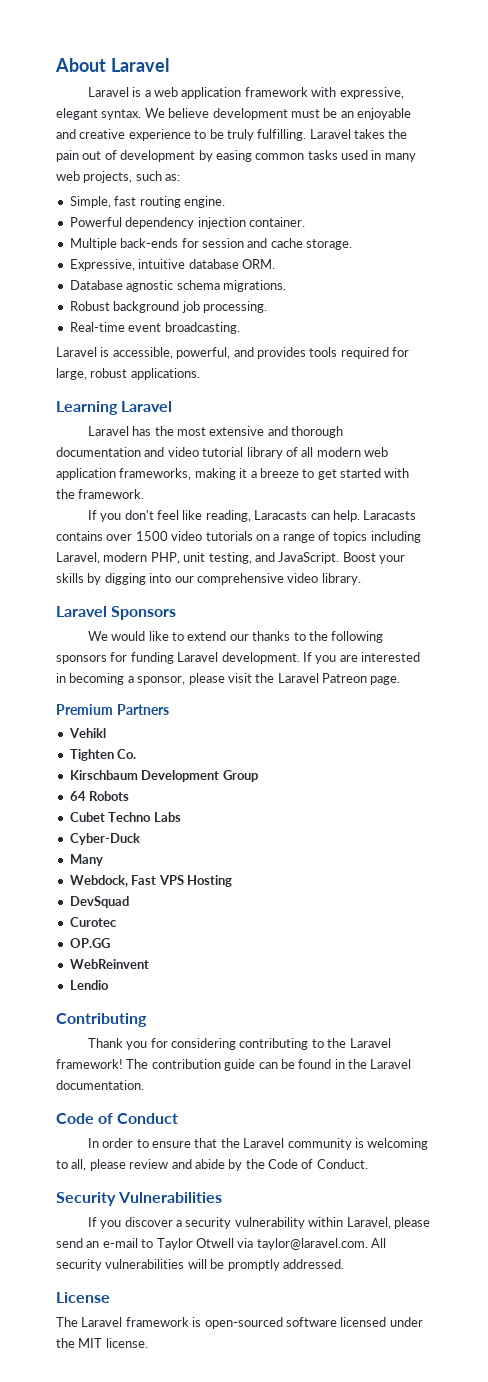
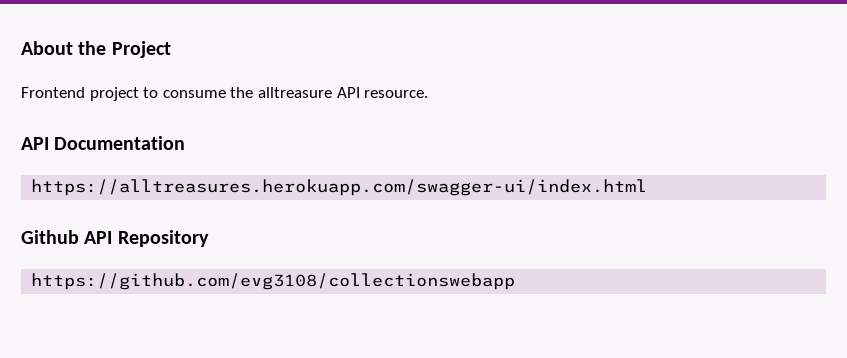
[110,58,169,72] [87,87,404,99] [56,108,411,120] [56,129,408,141] [56,150,416,162] [56,171,181,183] [69,196,225,208] [69,217,305,229] [69,238,352,250] [69,259,275,271] [69,280,286,292] [69,301,267,313] [69,322,240,334] [56,347,409,359] [56,368,200,380] [56,401,173,415] [87,426,344,438] [56,447,388,459] [56,468,410,480] [56,489,145,499] [87,510,417,522] [56,531,421,543] [56,552,405,564] [56,573,361,585] [56,606,177,620] [87,631,384,643] [56,652,420,664] [56,673,401,685] [56,704,169,715] [68,728,106,738] [69,749,137,761] [69,770,258,782] [69,791,130,801] [69,812,181,822] [69,833,140,845] [69,854,103,866] [69,875,232,887] [69,896,129,908] [69,917,117,927] [69,938,110,948] [69,959,149,969] [69,980,109,990] [56,1013,147,1027] [87,1038,391,1050] [56,1059,412,1071] [56,1080,144,1090] [56,1113,179,1124] [87,1138,429,1150] [56,1159,368,1171] [56,1192,223,1206] [87,1217,430,1229] [56,1238,386,1250] [56,1259,344,1271] [56,1292,110,1303] [56,1317,423,1329] [56,1338,148,1348] Laravel // Laravel is a web application framework with expressive, elegant syntax. We believe development must be an enjoyable and creative experience to be truly fulfilling. Laravel takes the pain out of development by easing common tasks used in many web projects, such as: // Simple, fast routing engine. // Powerful dependency injection container. // Multiple back-ends for session and cache storage. // Expressive, intuitive database ORM. // Database agnostic schema migrations. // Robust background job processing. // Real-time event broadcasting. // Laravel is accessible, powerful, and provides tools required for large, robust applications. // Learning Laravel // Laravel has the most extensive and thorough documentation and video tutorial library of all modern web application frameworks, making it a breeze to get started with the framework. // If you don't feel like reading, Laracasts can help. Laracasts contains over 1500 video tutorials on a range of topics including Laravel, modern PHP, unit testing, and JavaScript. Boost your skills by digging into our comprehensive video library. // Laravel Sponsors // We would like to extend our thanks to the following sponsors for funding Laravel development. If you are interested in becoming a sponsor, please visit the Laravel Patreon page. // Premium Partners // Vehikl // Tighten Co. // Kirschbaum Development Group // 64 Robots // Cubet Techno Labs // Cyber-Duck // Many // Webdock, Fast VPS Hosting // DevSquad // Curotec // OP.GG // WebReinvent // Lendio // Contributing // Thank you for considering contributing to the Laravel framework! The contribution guide can be found in the Laravel documentation. // Code of Conduct // In order to ensure that the Laravel community is welcoming to all, please review and abide by the Code of Conduct. // Security Vulnerabilities // If you discover a security vulnerability within Laravel, please send an e-mail to Taylor Otwell via taylor@laravel.com. All security vulnerabilities will be promptly addressed. // License // The Laravel framework is open-sourced software licensed under the MIT license. -> [78,41,171,58] [21,87,429,101] [21,136,186,150] [31,179,648,196] [21,230,209,247] [31,273,516,290] the Project // Frontend project to consume the alltreasure API resource. // API Documentation // https://alltreasures.herokuapp.com/swagger-ui/index.html // Github API Repository // https://github.com/evg3108/collectionswebapp

